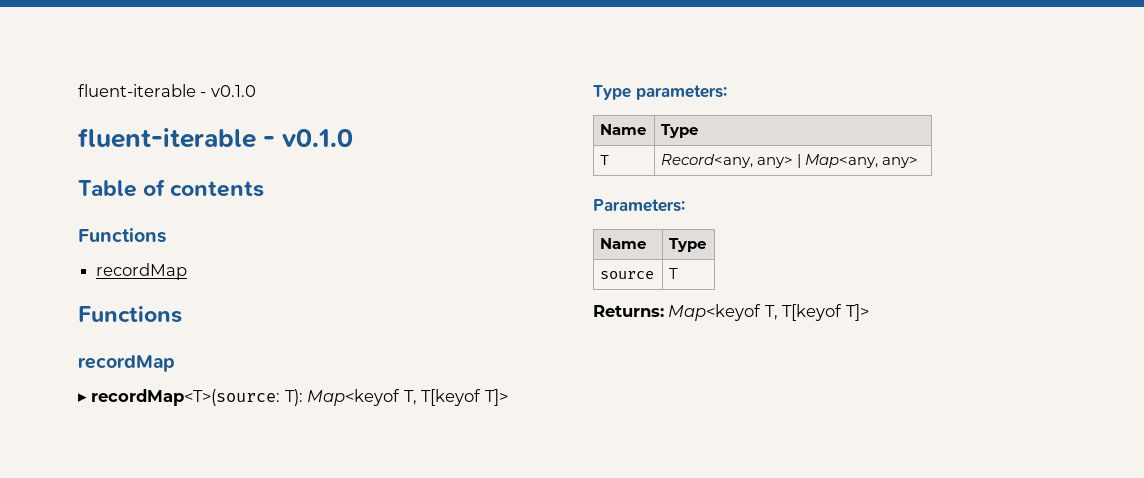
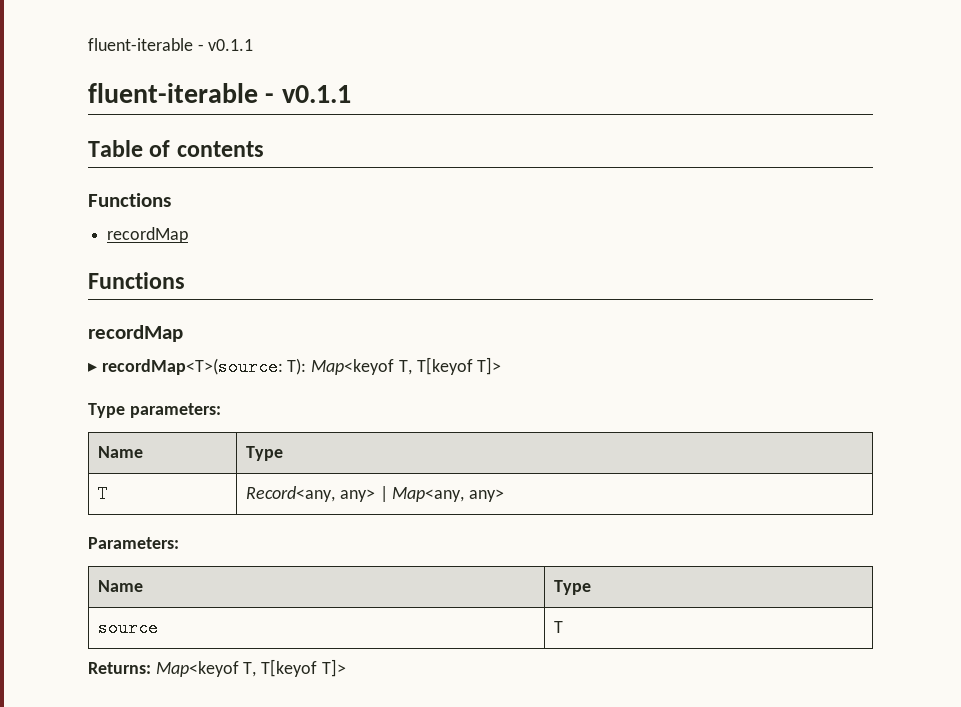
[78,84,256,97] [78,128,354,148] fluent-iterable - v0.1.0 // fluent-iterable - v0.1.0 -> [88,38,254,51] [88,83,351,103] fluent-iterable - v0.1.1 // fluent-iterable - v0.1.1

